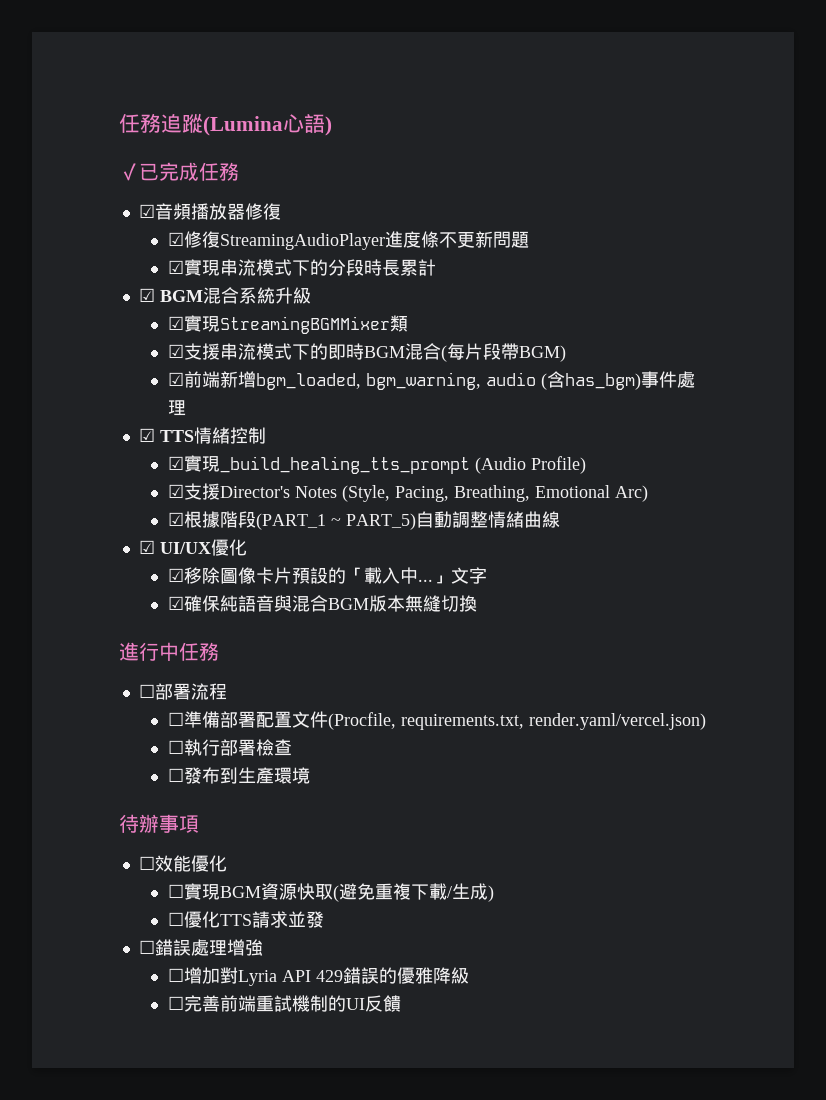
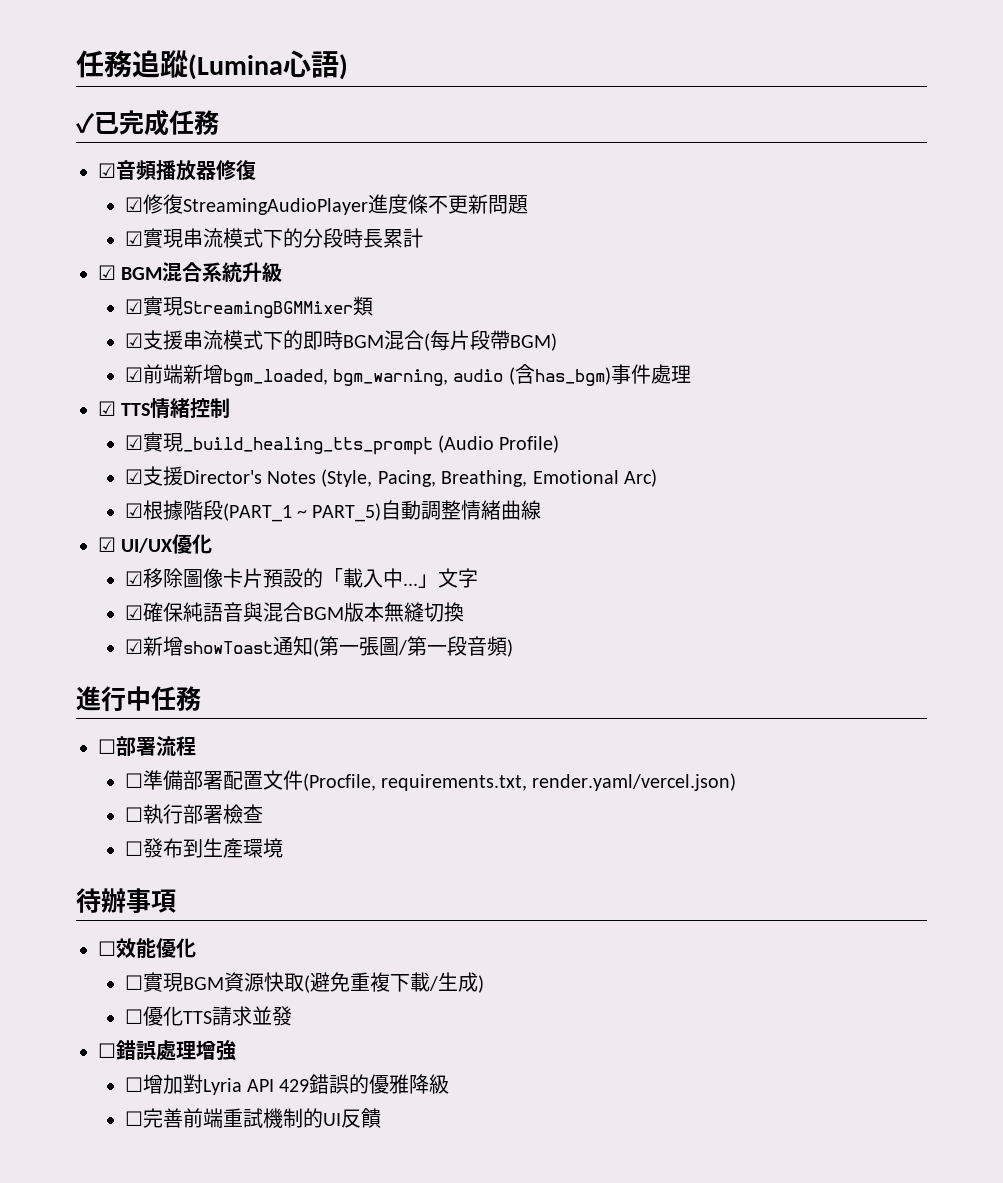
(477, 603) none -> [124,636,513,657] // ☑新增showToast通知(第一張圖/第一段音頻)

